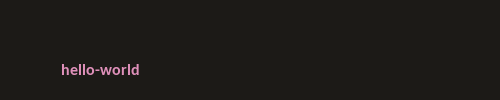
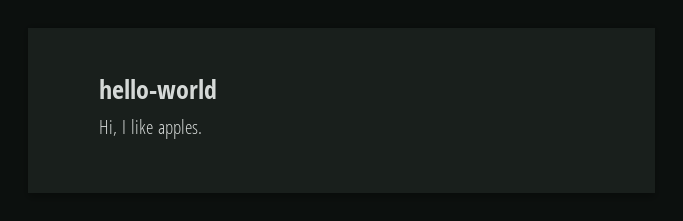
(140, 69) none -> [99,119,202,139] // Hi, I like apples.

